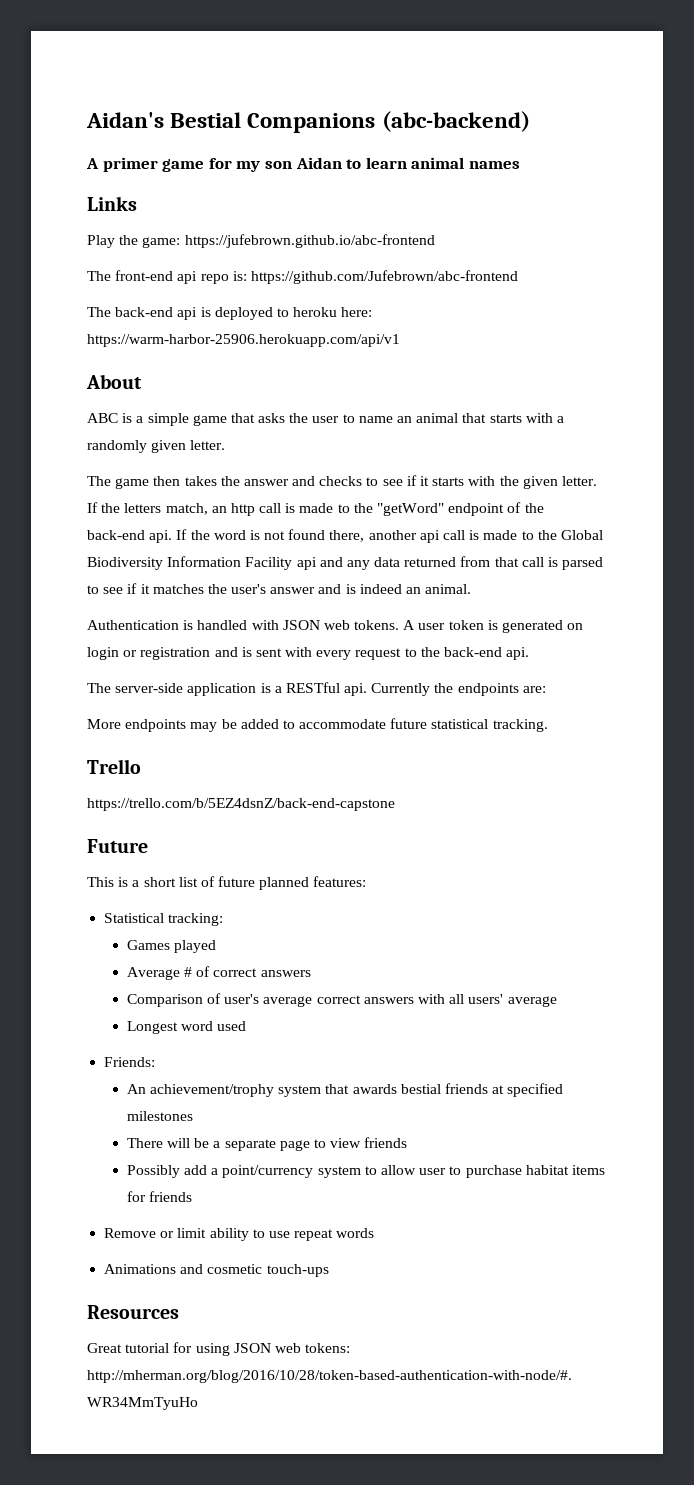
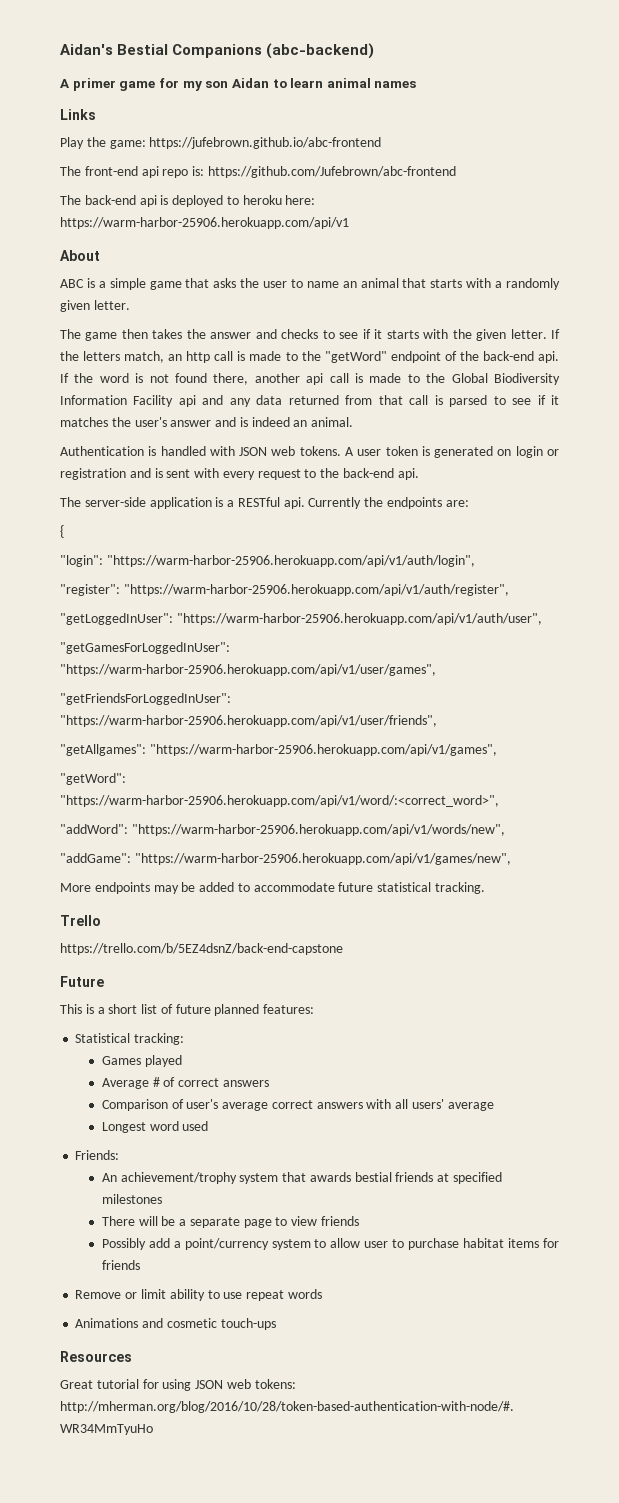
(546, 689) none -> [60,525,64,538] [60,555,475,567] [60,584,509,596] [60,613,542,625] [60,642,230,654] [60,664,436,676] [60,693,231,705] [60,715,437,727] [60,744,497,756] [60,773,126,785] [60,795,499,807] [60,824,505,836] [60,853,511,865] // { // "login": "https://warm-harbor-25906.herokuapp.com/api/v1/auth/login", // "register": "https://warm-harbor-25906.herokuapp.com/api/v1/auth/register", // "getLoggedInUser": "https://warm-harbor-25906.herokuapp.com/api/v1/auth/user", // "getGamesForLoggedInUser": "https://warm-harbor-25906.herokuapp.com/api/v1/user/games", // "getFriendsForLoggedInUser": "https://warm-harbor-25906.herokuapp.com/api/v1/user/friends", // "getAllgames": "https://warm-harbor-25906.herokuapp.com/api/v1/games", // "getWord": "https://warm-harbor-25906.herokuapp.com/api/v1/word/:<correct_word>", // "addWord": "https://warm-harbor-25906.herokuapp.com/api/v1/words/new", // "addGame": "https://warm-harbor-25906.herokuapp.com/api/v1/games/new",

